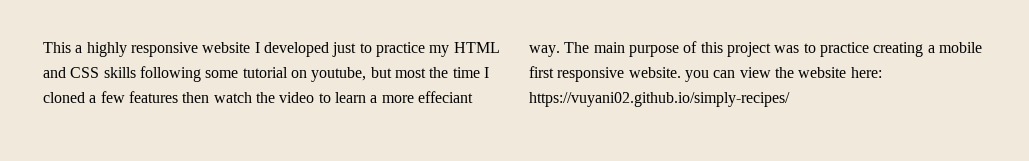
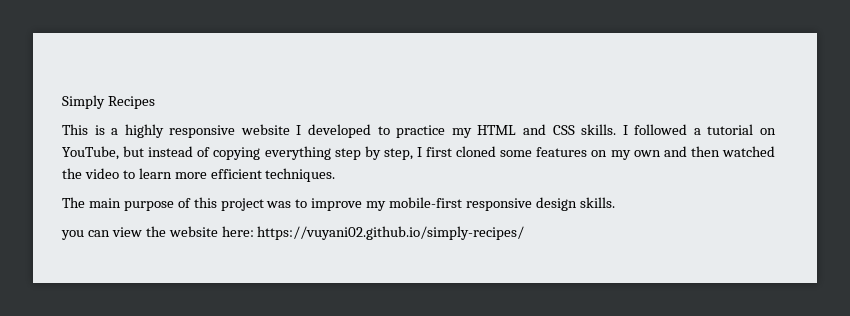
[43,42,71,53] This -> [62,95,155,109] [62,124,105,135] Simply Recipes // This is
[332,42,357,57] just -> (372, 131) none
[103,66,489,82] [43,91,473,103] [529,45,560,57] skills following some tutorial on youtube, but most the time I cloned a few features then watch the video to learn a more effeciant way. -> [581,124,776,135] [62,146,775,160] [62,168,336,182] skills. I followed a tutorial on YouTube, but instead of copying everything step by step, I first cloned some features on my own and then watched the video to learn more efficient techniques. //
[819,42,982,57] [529,66,681,82] practice creating a mobile first responsive website. -> [311,197,615,211] improve my mobile-first responsive design skills. //

